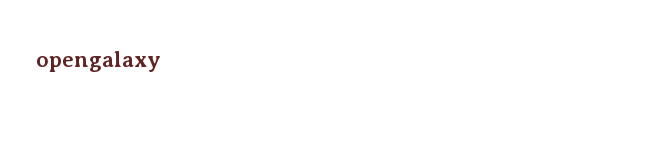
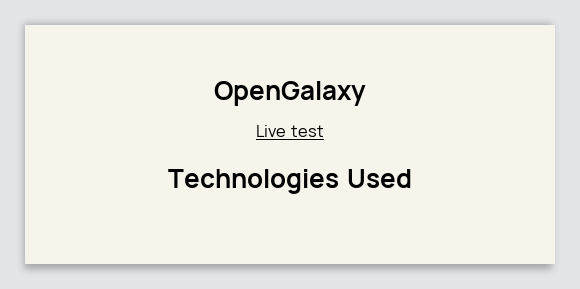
[36,51,161,72] opengalaxy -> [214,81,366,106] [256,125,324,137] [168,169,412,194] OpenGalaxy // Live test // Technologies Used

